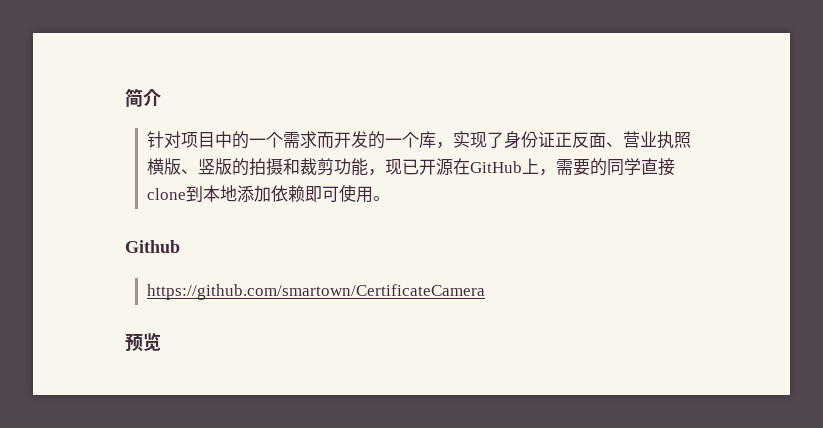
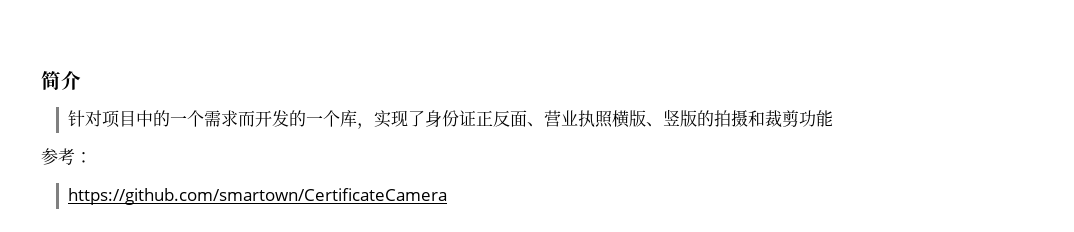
[368,158,676,176] [147,184,391,203] [125,240,180,253] ，现已开源在GitHub上，需要的同学直接clone到本地添加依赖即可使用。 // Github -> [41,148,92,165] // 参考：
[125,333,161,352] // 预览 -> (448, 196) none

